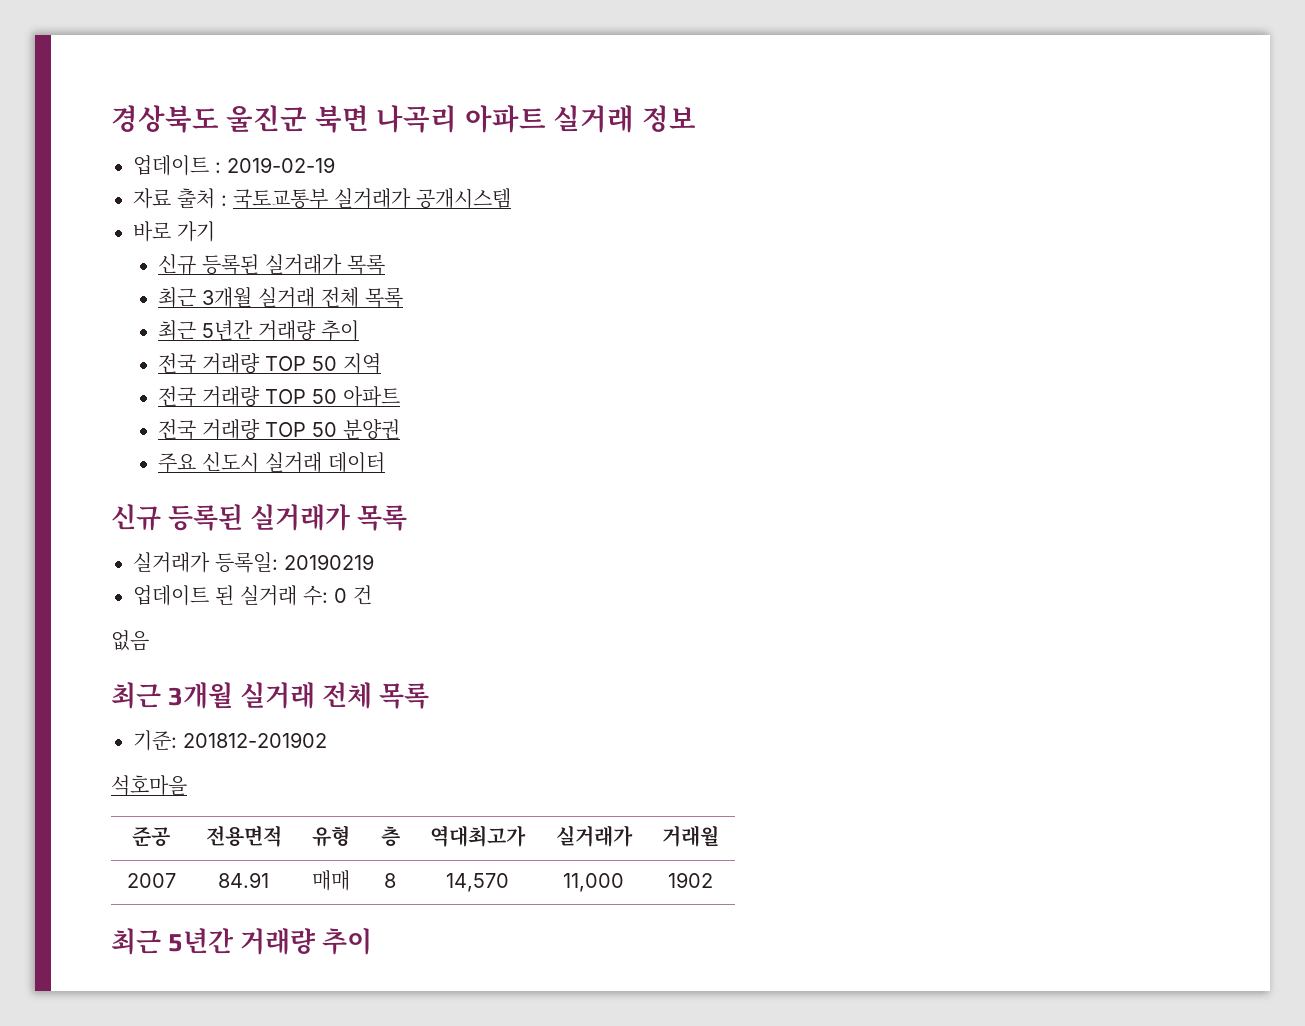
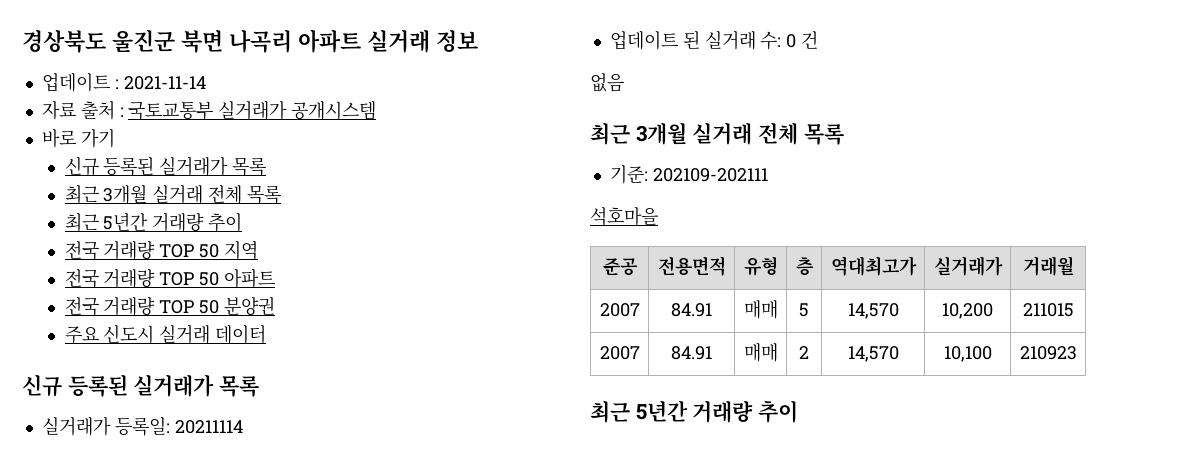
[227,157,335,173] 2019-02-19 -> [123,76,206,90] 2021-11-14
[284,554,374,570] 20190219 -> [174,420,243,434] 20211114
[183,732,327,748] 201812-201902 -> [652,168,768,182] 202109-202111
[384,873,396,888] [446,873,509,892] [563,873,624,892] [668,872,713,888] 8 | 14,570 | 11,000 | 1902 -> [799,303,809,317] [847,303,899,319] [942,303,993,319] [1022,303,1074,317] [599,346,640,360] [671,346,712,360] [743,343,778,362] [799,346,809,359] [847,346,899,362] [943,346,992,362] [1019,346,1077,360] 5 | 14,570 | 10,200 | 211015 // 2007 | 84.91 | 매매 | 2 | 14,570 | 10,100 | 210923

